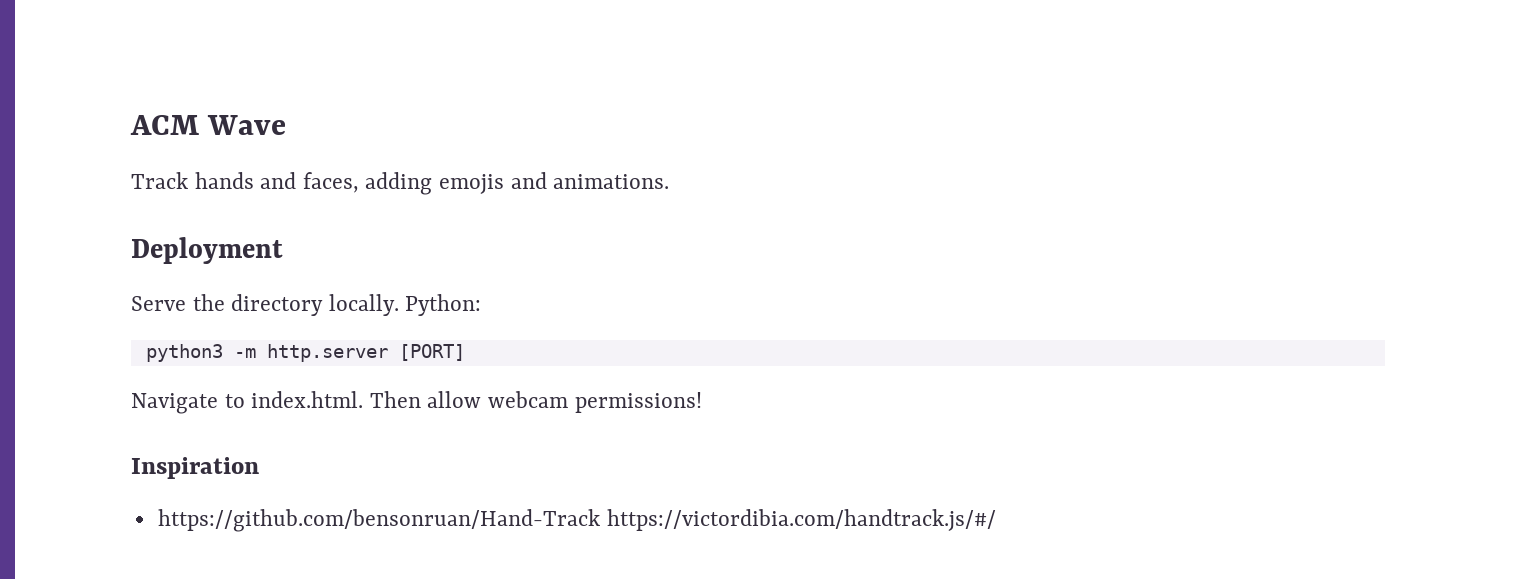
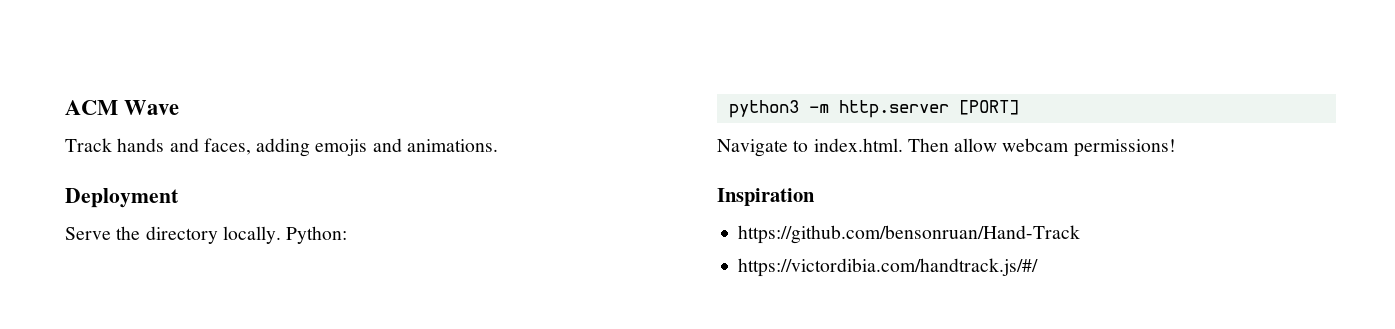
(600, 520) none -> (1081, 234) //

